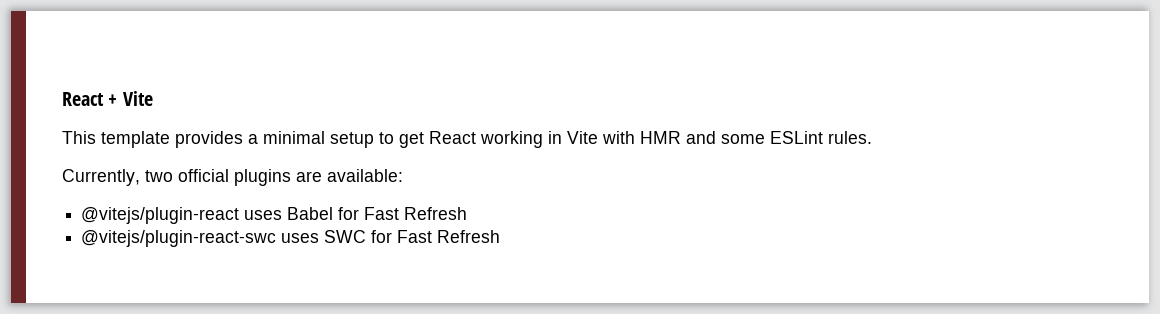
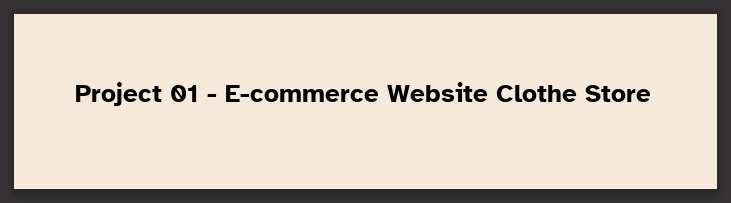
[62,91,153,106] [62,131,872,148] [62,169,403,186] [81,207,468,224] [81,230,501,247] React + Vite // This template provides a minimal setup to get React working in Vite with HMR and some ESLint rules. // Currently, two official plugins are available: // @vitejs/plugin-react uses Babel for Fast Refresh // @vitejs/plugin-react-swc uses SWC for Fast Refresh -> [75,82,651,106] Project 01 - E-commerce Website Clothe Store

